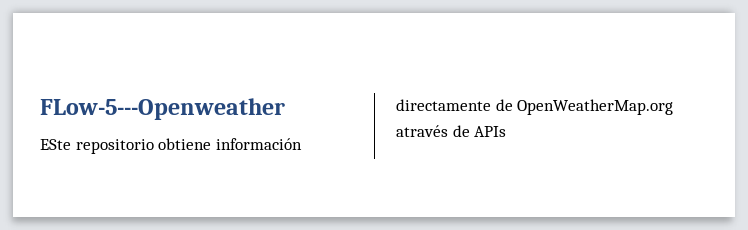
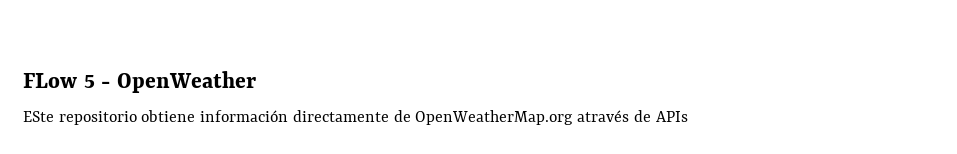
[40,98,285,120] FLow-5---Openweather -> [23,71,256,93] FLow 5 - OpenWeather

